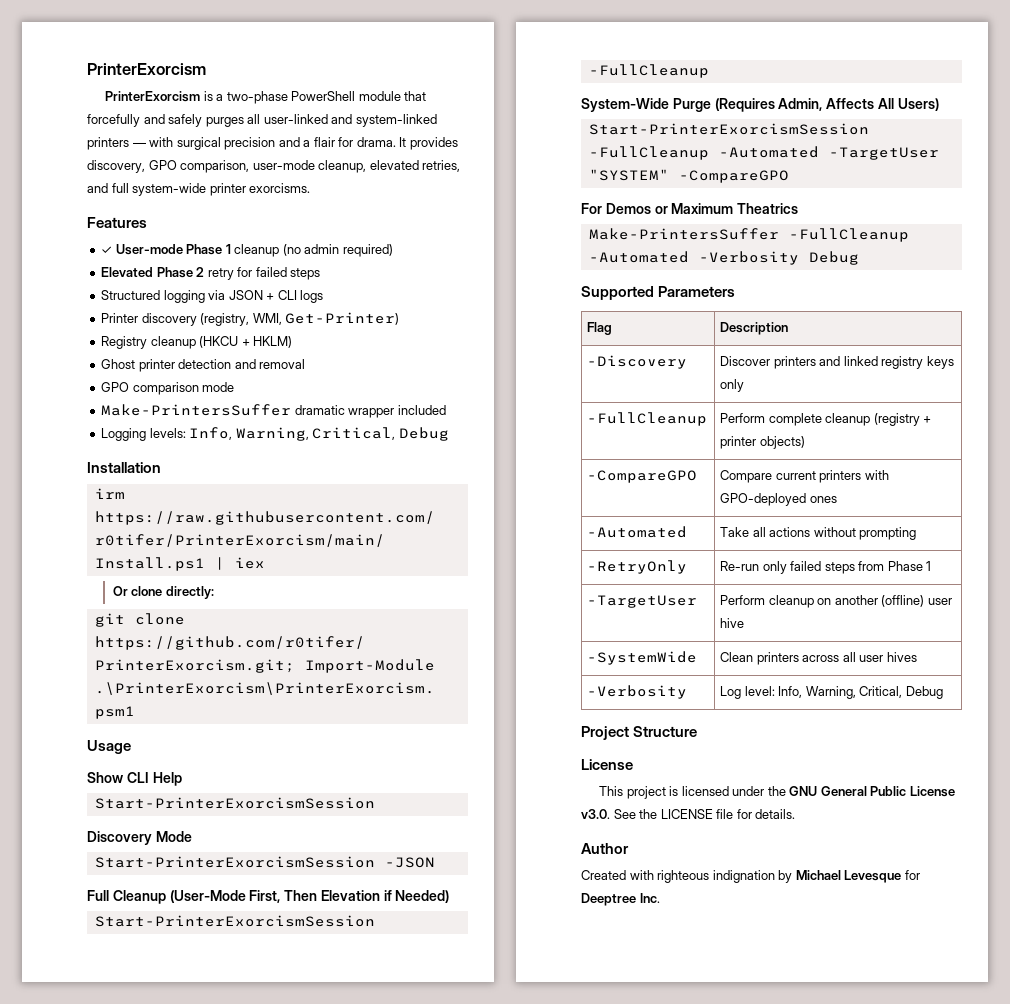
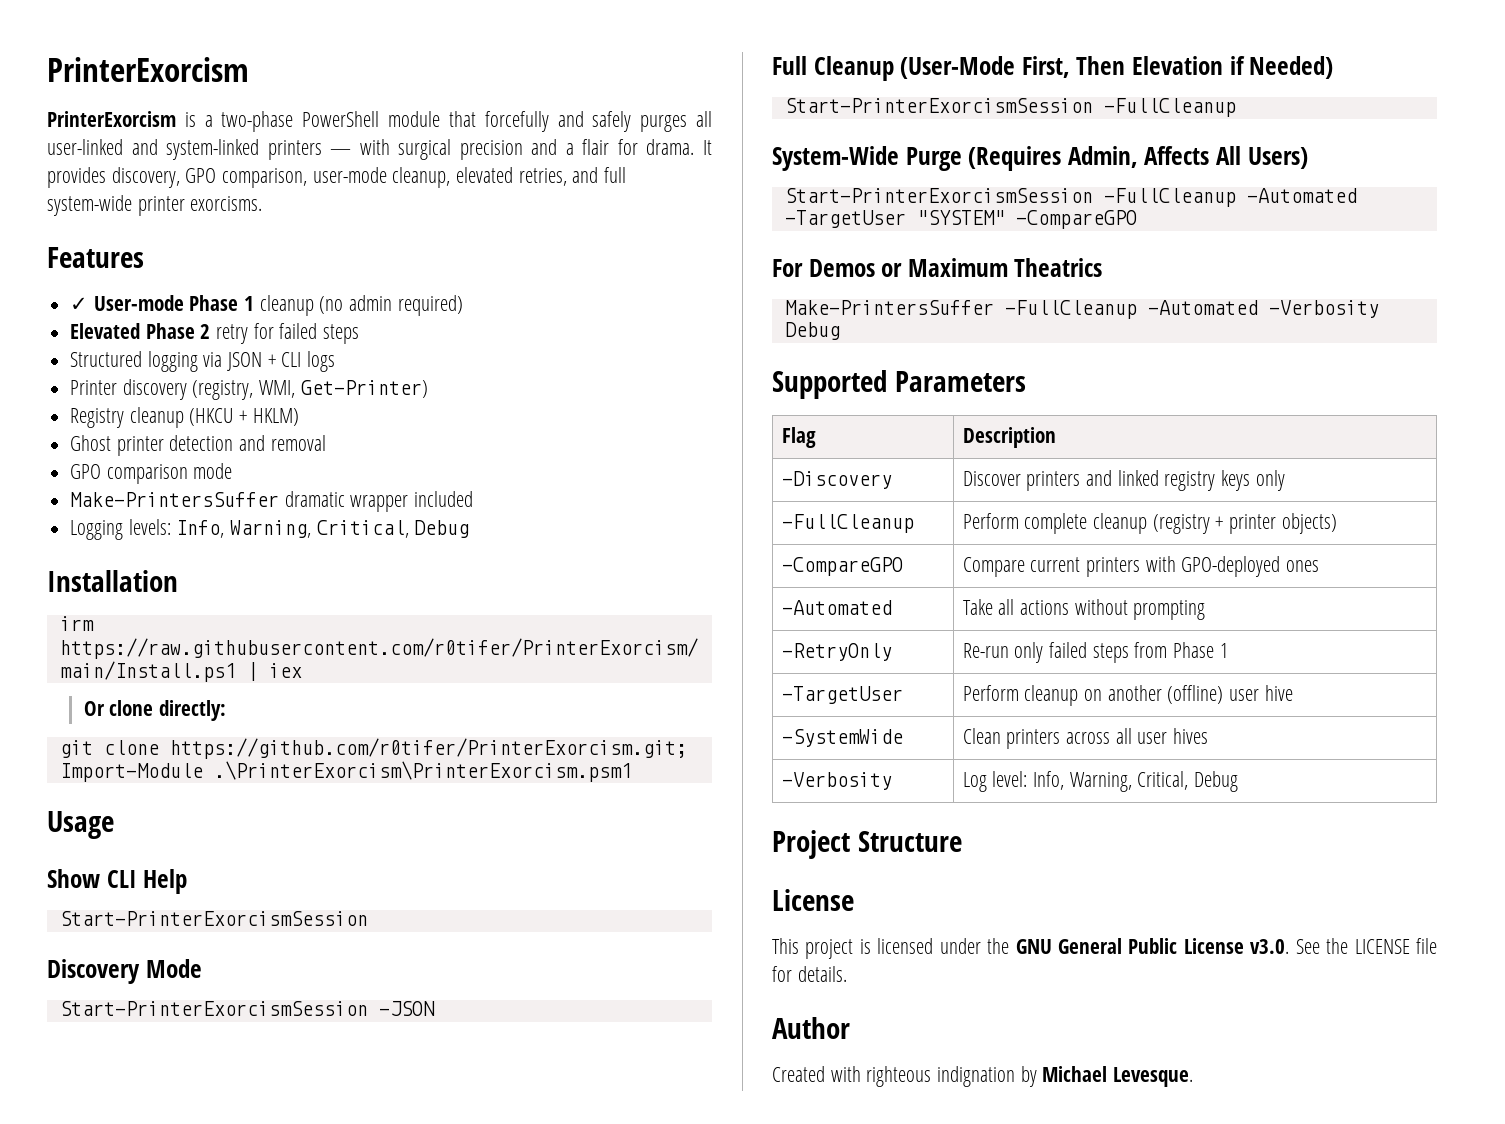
[844,870,920,883] [581,893,660,906] Levesque for Deeptree Inc. -> [1113,1067,1194,1087] Levesque.

